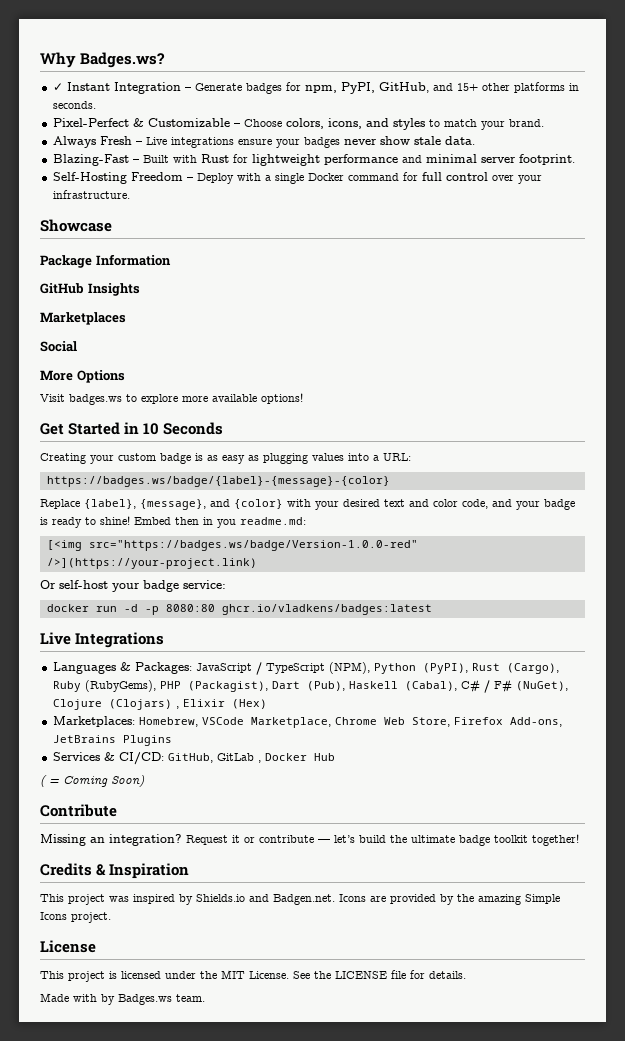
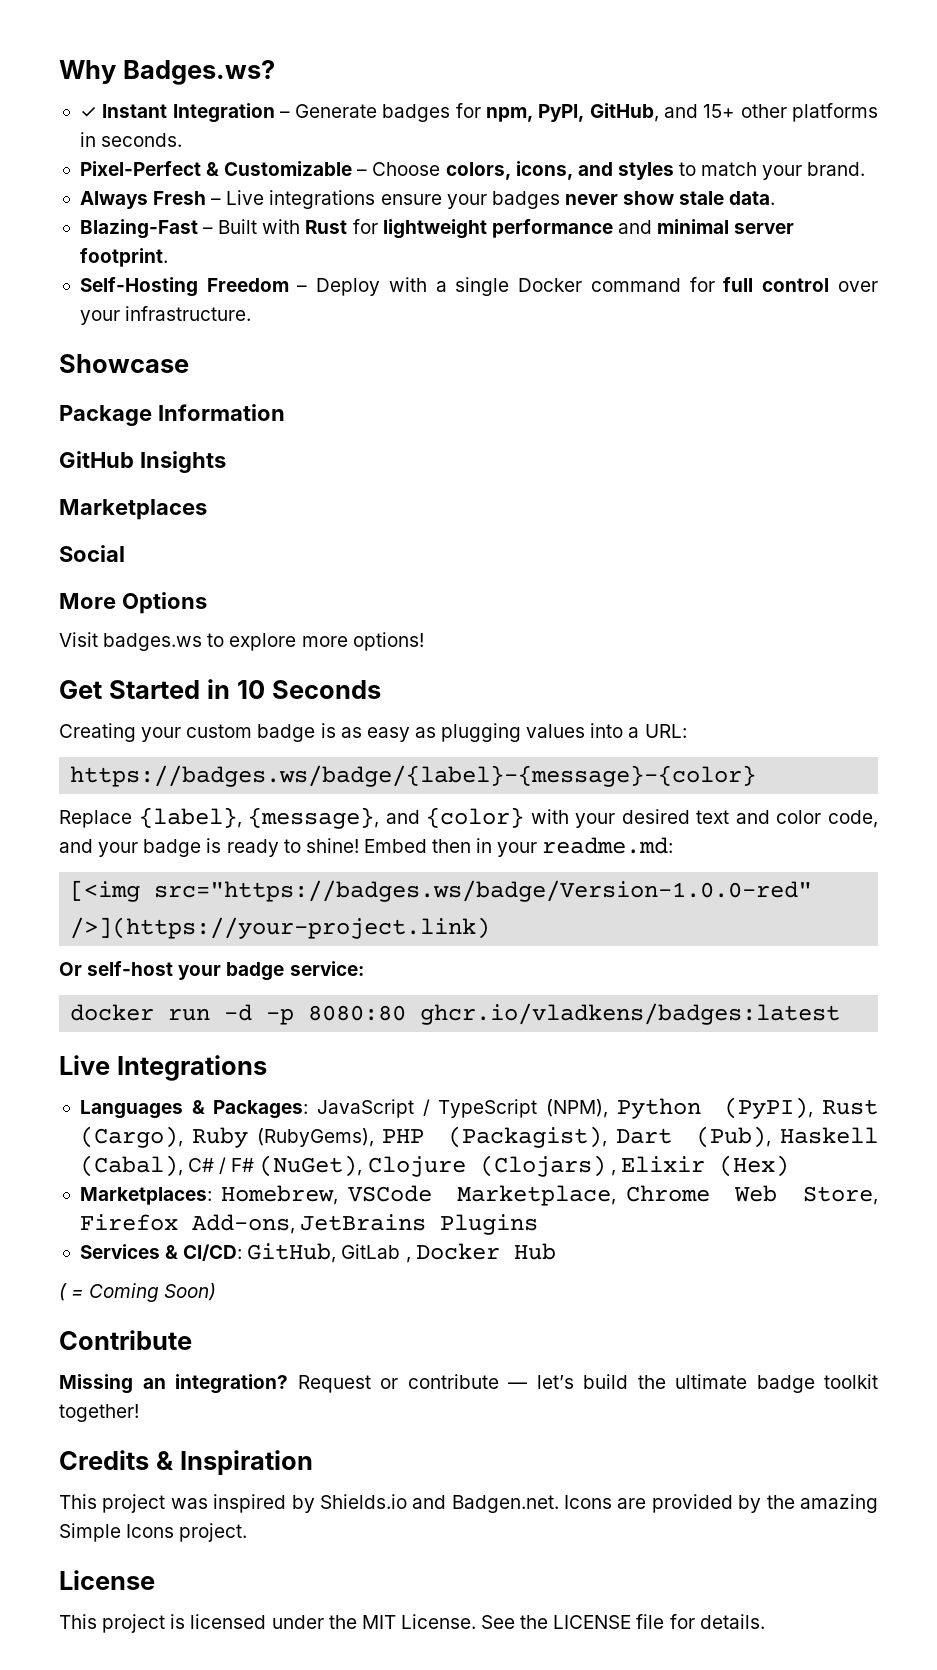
[212,394,257,402] available -> (348, 641) none
[217,519,236,528] you -> [497,842,538,857] your
[232,835,240,843] it -> (371, 1384) none
[40,993,205,1005] // Made with by Badges.ws team. -> (765, 1621) none

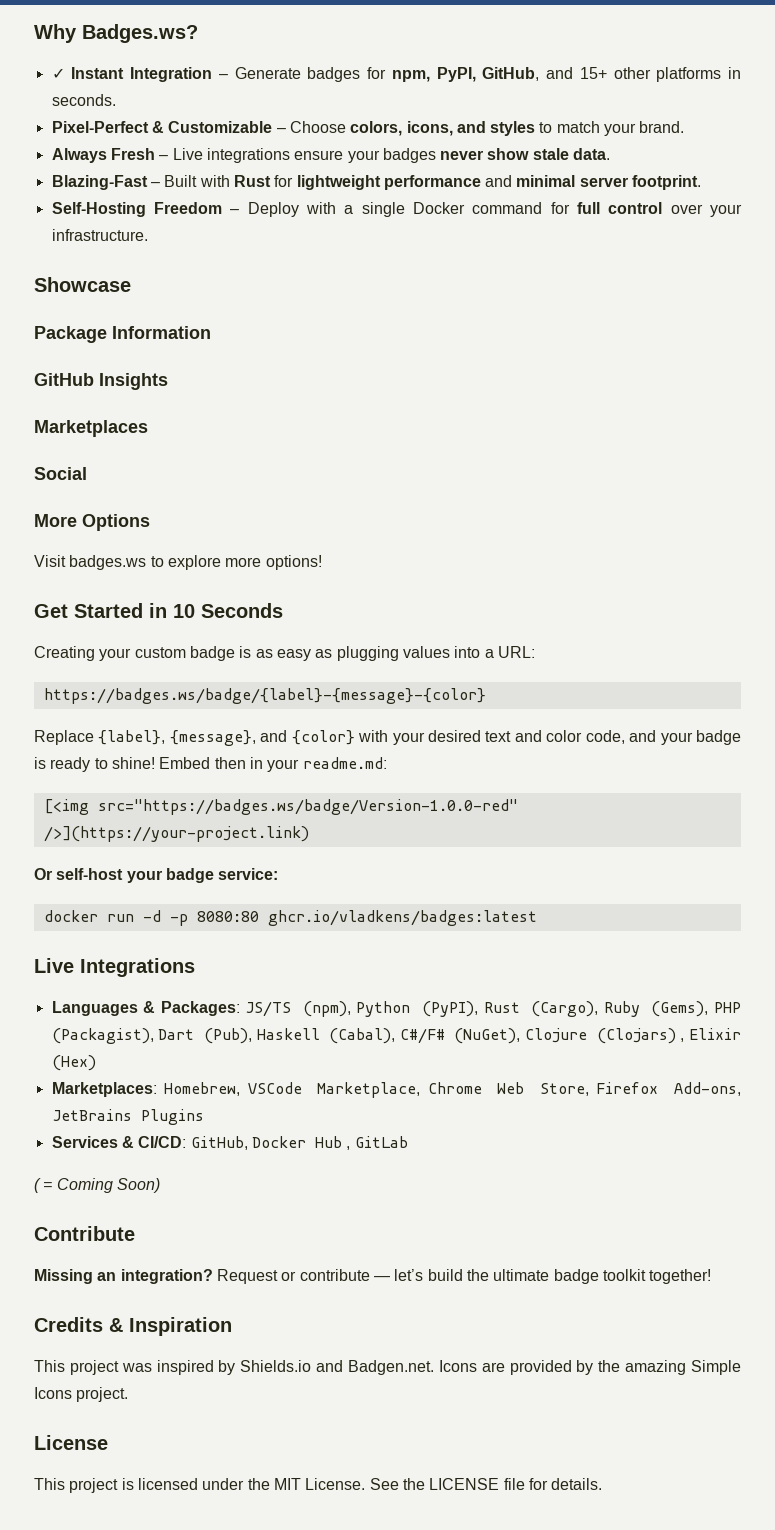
[316,1099,608,1118] JavaScript / TypeScript (NPM), -> [245,1001,351,1017] JS/TS (npm),
[256,1128,374,1147] (RubyGems), -> [651,1001,709,1017] (Gems),
[188,1157,255,1174] C# / F# -> [399,1028,445,1044] C#/F#
[341,1244,411,1263] GitLab , -> (248, 1143) none
(556, 1251) none -> [346,1136,408,1150] , GitLab

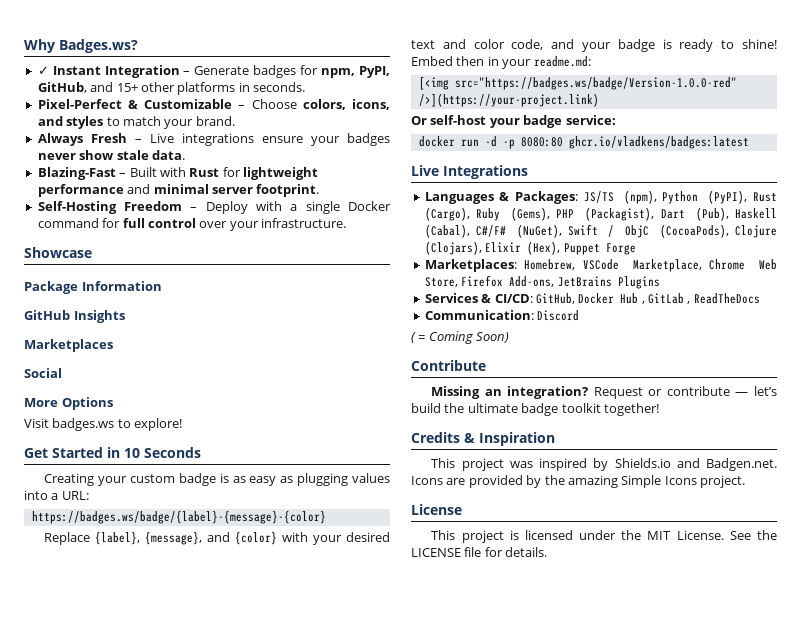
[167,555,322,570] explore more options! -> [134,418,183,431] explore!
[525,1028,742,1044] [51,1055,96,1071] Clojure (Clojars) , Elixir (Hex) -> [567,224,777,238] [424,241,636,255] Swift / ObjC (CocoaPods), Clojure (Clojars), Elixir (Hex), Puppet Forge
(408, 1142) none -> [687,293,760,304] [424,310,580,321] , ReadTheDocs // Communication: Discord

